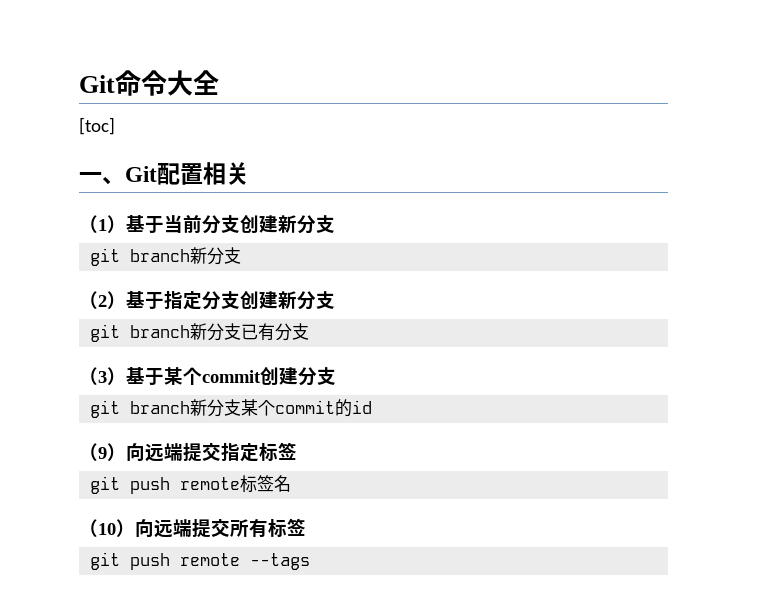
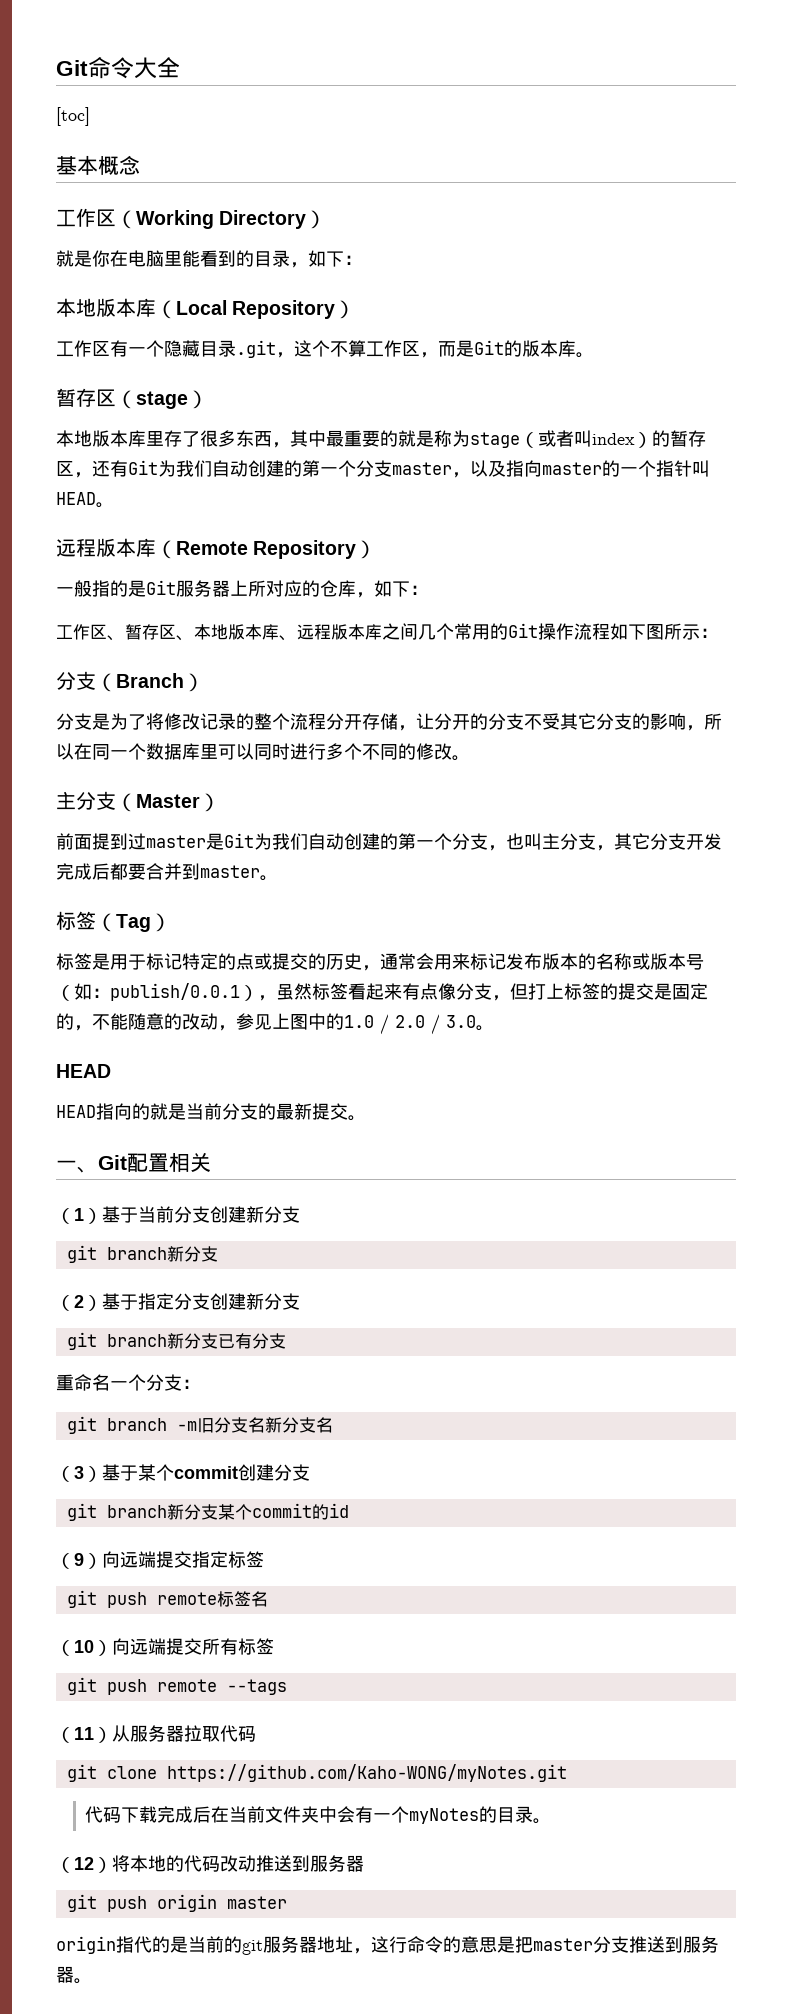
(115, 126) none -> [56,155,140,175] [56,208,327,229] [56,250,362,268] [56,298,356,319] [56,340,594,358] [56,388,208,409] [56,430,706,448] [56,460,710,478] [56,492,114,508] [56,538,377,559] [56,580,428,598] [56,623,718,641] [56,671,204,692] [56,713,722,731] [56,743,470,761] [56,791,220,812] [56,833,722,851] [56,863,278,881] [56,911,171,932] [56,953,704,971] [56,983,708,1001] [56,1013,494,1035] [56,1064,111,1078] [56,1103,366,1121] // 基本概念 // 工作区（Working Directory） // 就是你在电脑里能看到的目录，如下： // 本地版本库（Local Repository） // 工作区有一个隐藏目录.git，这个不算工作区，而是Git的版本库。 // 暂存区（stage） // 本地版本库里存了很多东西，其中最重要的就是称为stage（或者叫index）的暂存区，还有Git为我们自动创建的第一个分支master，以及指向master的一个指针叫HEAD。 // 远程版本库（Remote Repository） // 一般指的是Git服务器上所对应的仓库，如下： // 工作区、暂存区、本地版本库、远程版本库之间几个常用的Git操作流程如下图所示： // 分支（Branch） // 分支是为了将修改记录的整个流程分开存储，让分开的分支不受其它分支的影响，所以在同一个数据库里可以同时进行多个不同的修改。 // 主分支（Master） // 前面提到过master是Git为我们自动创建的第一个分支，也叫主分支，其它分支开发完成后都要合并到master。 // 标签（Tag） // 标签是用于标记特定的点或提交的历史，通常会用来标记发布版本的名称或版本号（如：publish/0.0.1），虽然标签看起来有点像分支，但打上标签的提交是固定的，不能随意的改动，参见上图中的1.0 / 2.0 / 3.0。 // HEAD // HEAD指向的就是当前分支的最新提交。
(310, 331) none -> [56,1374,200,1391] [66,1416,333,1434] // 重命名一个分支： // git branch -m旧分支名新分支名
(311, 561) none -> [56,1725,256,1743] [66,1764,567,1782] [85,1806,552,1824] [56,1855,364,1873] [66,1894,287,1912] [56,1936,719,1955] [56,1966,92,1984] // （11）从服务器拉取代码 // git clone https://github.com/Kaho-WONG/myNotes.git // 代码下载完成后在当前文件夹中会有一个myNotes的目录。 // （12）将本地的代码改动推送到服务器 // git push origin master // origin指代的是当前的git服务器地址，这行命令的意思是把master分支推送到服务器。

